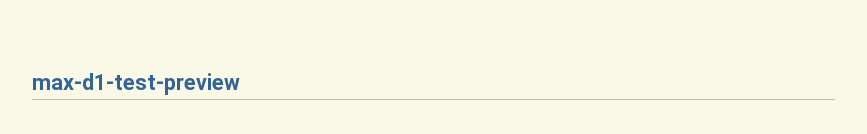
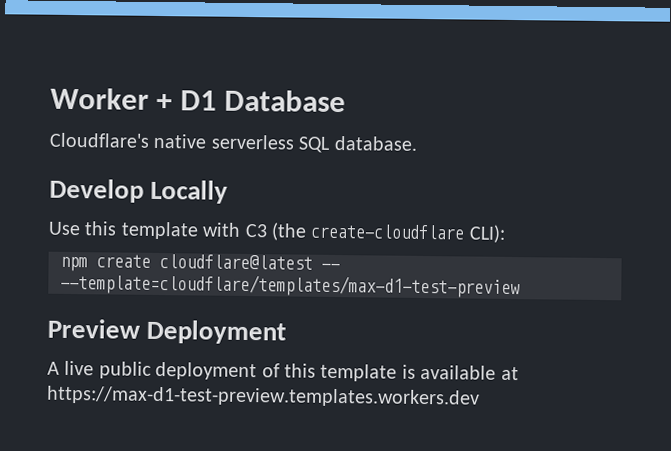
[32,73,240,95] max-d1-test-preview -> [50,87,347,113] [49,132,418,153] [49,178,229,204] [48,221,506,243] [60,254,340,272] [60,272,520,299] [47,318,287,345] [47,360,519,382] [46,385,480,408] Worker + D1 Database // Cloudflare's native serverless SQL database. // Develop Locally // Use this template with C3 (the create-cloudflare CLI): // npm create cloudflare@latest -- --template=cloudflare/templates/max-d1-test-preview // Preview Deployment // A live public deployment of this template is available at https://max-d1-test-preview.templates.workers.dev

